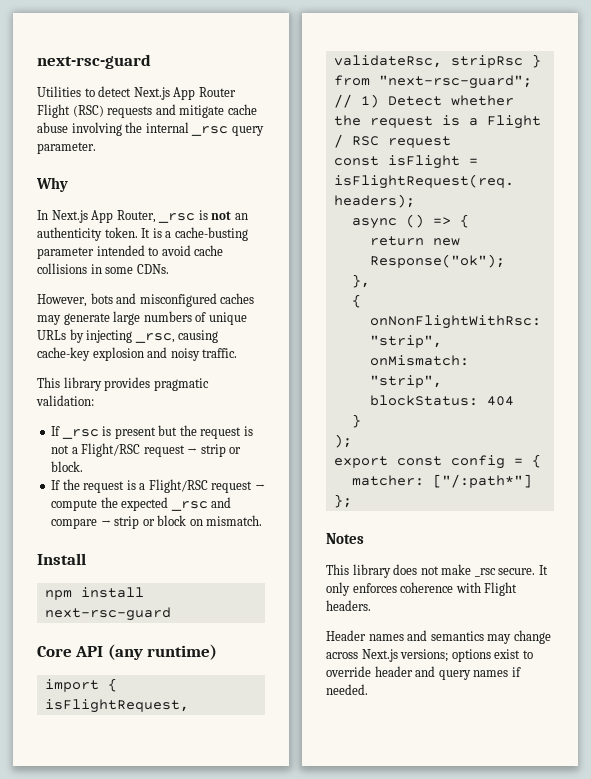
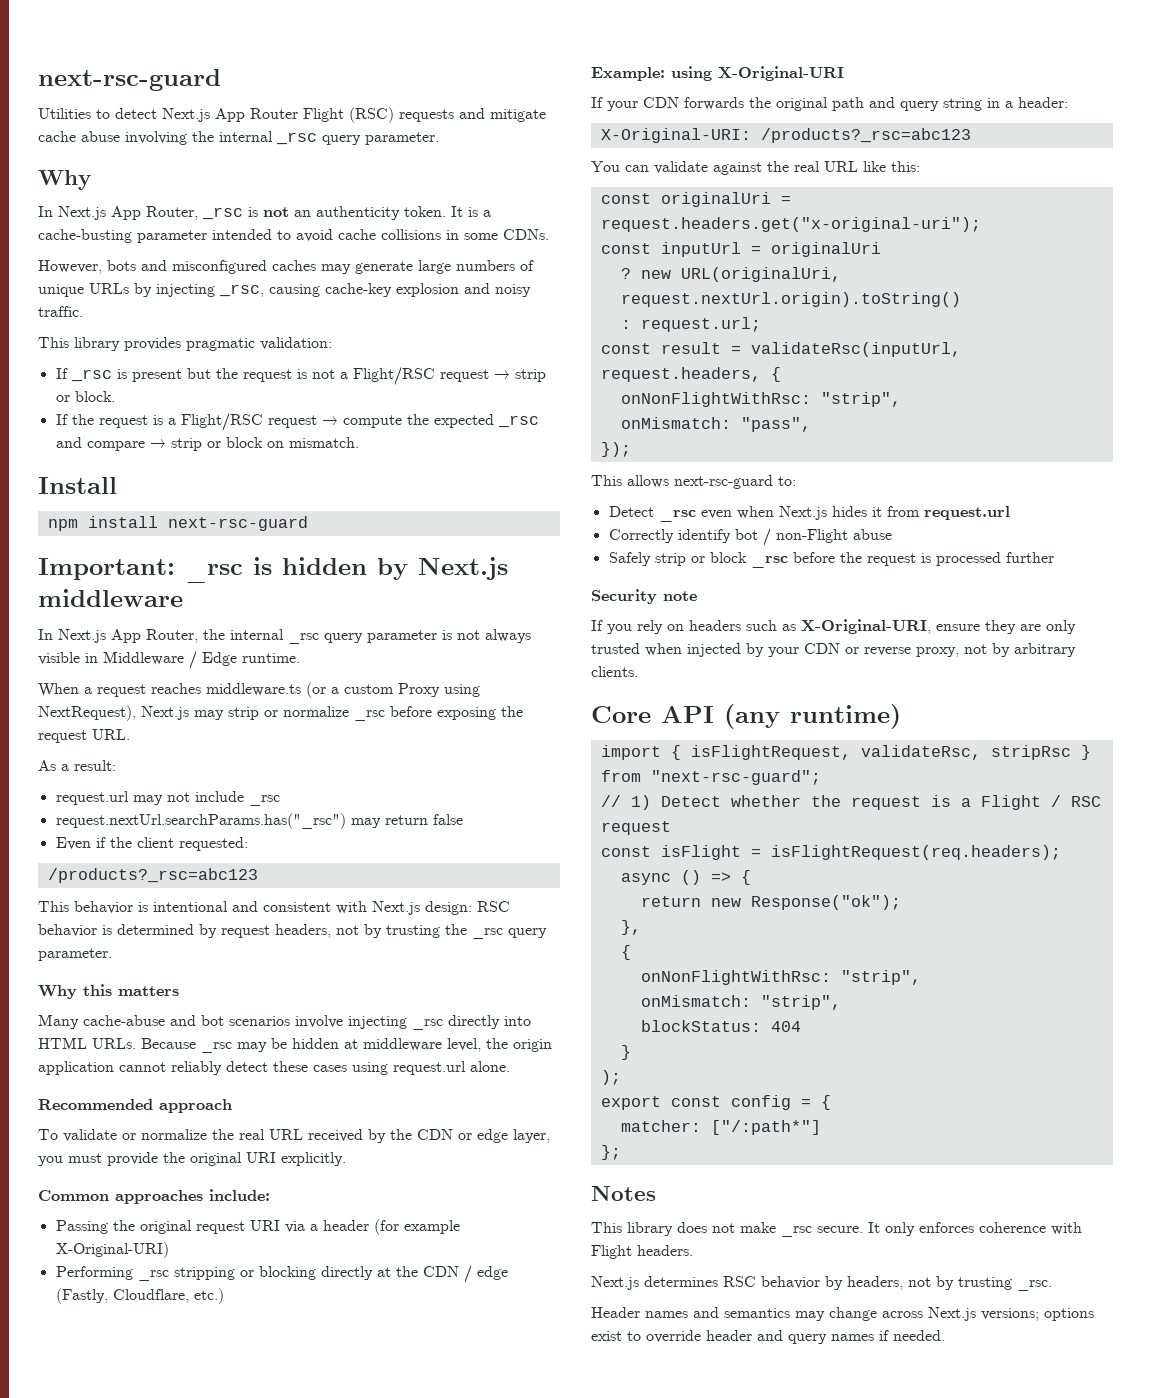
(171, 614) none -> [38,557,508,583] [38,589,183,607] [38,629,531,644] [38,651,300,669] [38,682,480,698] [38,705,523,721] [38,729,130,743] [38,760,116,771] [55,791,280,806] [55,813,463,829] [55,837,248,851] [47,868,258,883] [38,901,510,915] [38,924,547,939] [38,948,112,961] [38,984,179,999] [38,1014,531,1030] [38,1037,552,1053] [38,1061,510,1075] [38,1099,232,1113] [38,1129,550,1143] [38,1152,346,1166] [38,1189,270,1204] [55,1219,460,1235] [55,1242,169,1258] [55,1265,508,1283] [55,1288,224,1304] [591,66,844,81] [591,97,1068,111] [600,128,971,143] [591,161,920,175] [600,192,791,207] [600,217,981,232] [600,242,881,257] [620,267,841,282] [620,292,961,307] [620,317,761,332] [600,342,961,357] [600,367,781,382] [620,392,901,407] [620,417,811,432] [600,442,631,457] [591,475,796,489] [608,506,1010,522] [608,528,892,546] [608,552,1054,568] [591,589,697,604] [591,619,1076,634] [591,643,1076,657] [591,666,638,677] // Important: _rsc is hidden by Next.js middleware // In Next.js App Router, the internal _rsc query parameter is not always visible in Middleware / Edge runtime. // When a request reaches middleware.ts (or a custom Proxy using NextRequest), Next.js may strip or normalize _rsc before exposing the request URL. // As a result: // request.url may not include _rsc // request.nextUrl.searchParams.has("_rsc") may return false // Even if the client requested: // /products?_rsc=abc123 // This behavior is intentional and consistent with Next.js design: RSC behavior is determined by request headers, not by trusting the _rsc query parameter. // Why this matters // Many cache-abuse and bot scenarios involve injecting _rsc directly into HTML URLs. Because _rsc may be hidden at middleware level, the origin application cannot reliably detect these cases using request.url alone. // Recommended approach // To validate or normalize the real URL received by the CDN or edge layer, you must provide the original URI explicitly. // Common approaches include: // Passing the original request URI via a header (for example X-Original-URI) // Performing _rsc stripping or blocking directly at the CDN / edge (Fastly, Cloudflare, etc.) // Example: using X-Original-URI // If your CDN forwards the original path and query string in a header: // X-Original-URI: /products?_rsc=abc123 // You can validate against the real URL like this: // const originalUri = request.headers.get("x-original-uri"); // const inputUrl = originalUri // ? new URL(originalUri, request.nextUrl.origin).toString() // : request.url; // const result = validateRsc(inputUrl, request.headers, { // onNonFlightWithRsc: "strip", // onMismatch: "pass", // }); // This allows next-rsc-guard to: // Detect _rsc even when Next.js hides it from request.url // Correctly identify bot / non-Flight abuse // Safely strip or block _rsc before the request is processed further // Security note // If you rely on headers such as X-Original-URI, ensure they are only trusted when injected by your CDN or reverse proxy, not by arbitrary clients.
(371, 605) none -> [591,1276,1052,1291] // Next.js determines RSC behavior by headers, not by trusting _rsc.

